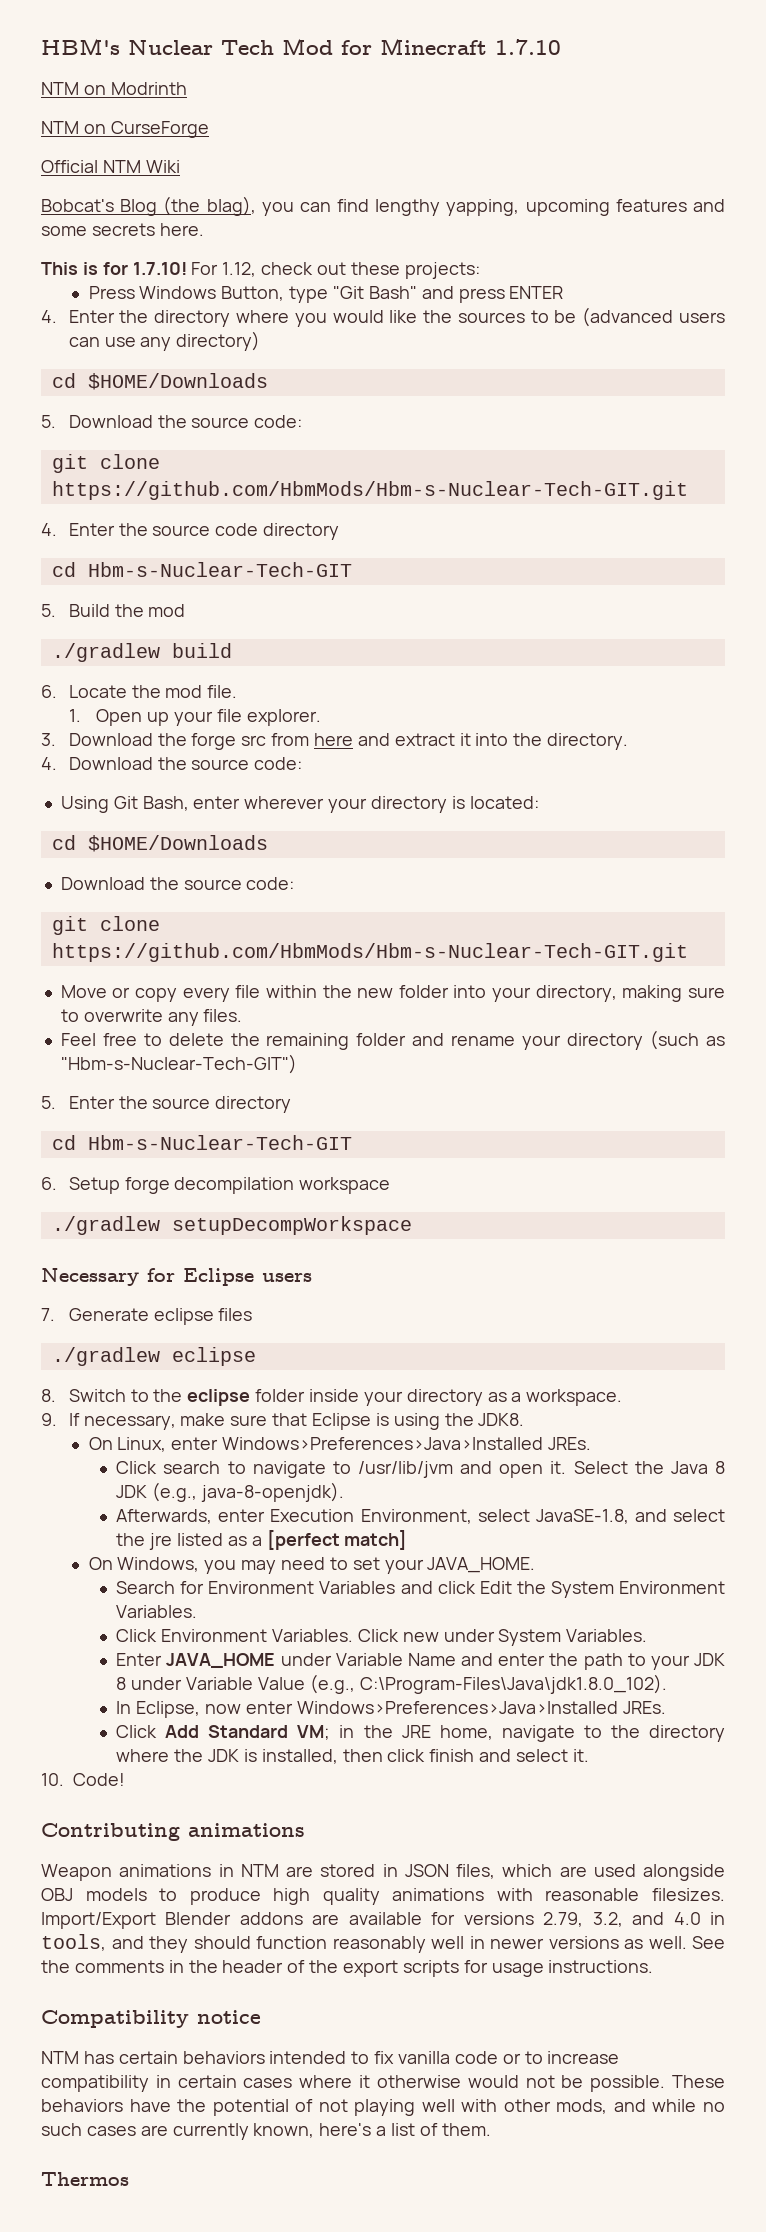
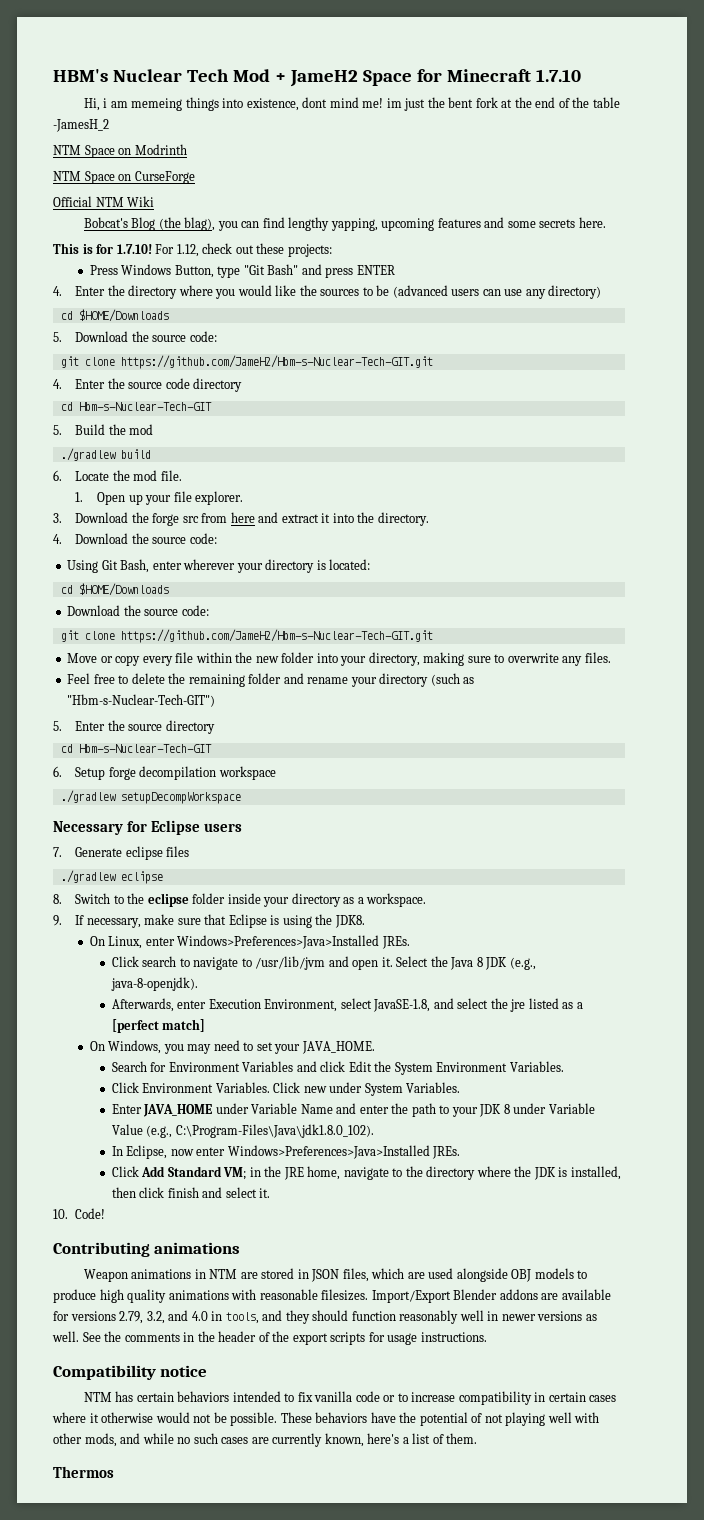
(333, 46) none -> [274,70,412,87] + JameH2 Space
[41,82,79,95] // NTM -> [83,97,620,111] [53,119,109,132] [53,145,115,158] // Hi, i am memeing things into existence, dont mind me! im just the bent fork at the end of the table -JamesH_2 // NTM Space
(79, 127) none -> [84,171,115,184] Space
[51,481,688,500] https://github.com/HbmMods/Hbm-s-Nuclear-Tech-GIT.git -> [120,355,433,369] https://github.com/JameH2/Hbm-s-Nuclear-Tech-GIT.git
[51,943,688,962] https://github.com/HbmMods/Hbm-s-Nuclear-Tech-GIT.git -> [120,629,433,643] https://github.com/JameH2/Hbm-s-Nuclear-Tech-GIT.git

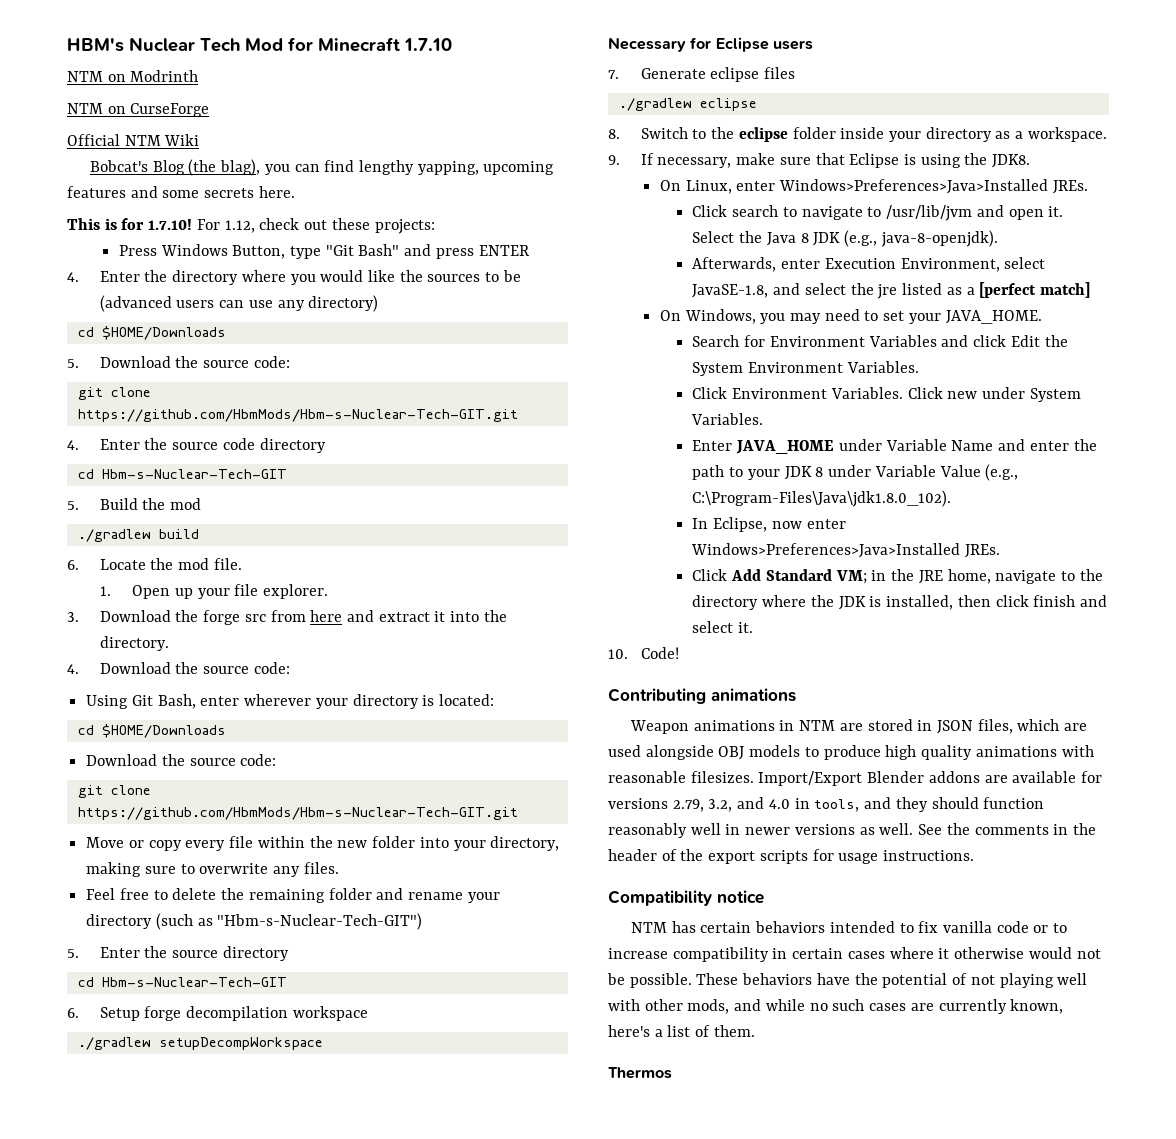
[274,70,412,87] + JameH2 Space -> (283, 44) none
[83,97,620,111] [53,119,109,132] [53,145,115,158] // Hi, i am memeing things into existence, dont mind me! im just the bent fork at the end of the table -JamesH_2 // NTM Space -> [67,71,103,82] // NTM
[84,171,115,184] Space -> (103, 108) none
[120,355,433,369] https://github.com/JameH2/Hbm-s-Nuclear-Tech-GIT.git -> [77,409,518,422] https://github.com/HbmMods/Hbm-s-Nuclear-Tech-GIT.git
[120,629,433,643] https://github.com/JameH2/Hbm-s-Nuclear-Tech-GIT.git -> [77,807,518,820] https://github.com/HbmMods/Hbm-s-Nuclear-Tech-GIT.git

